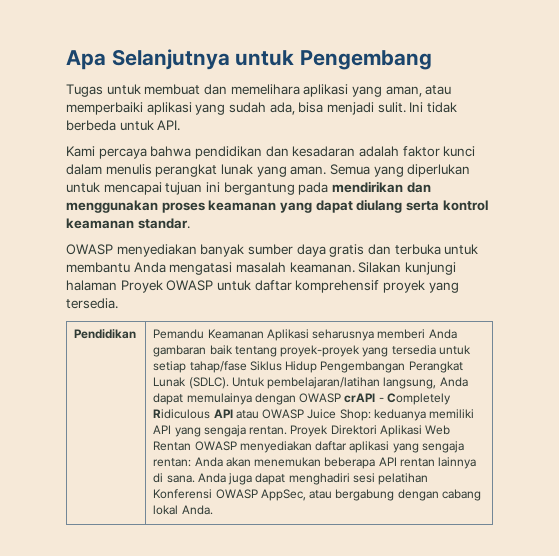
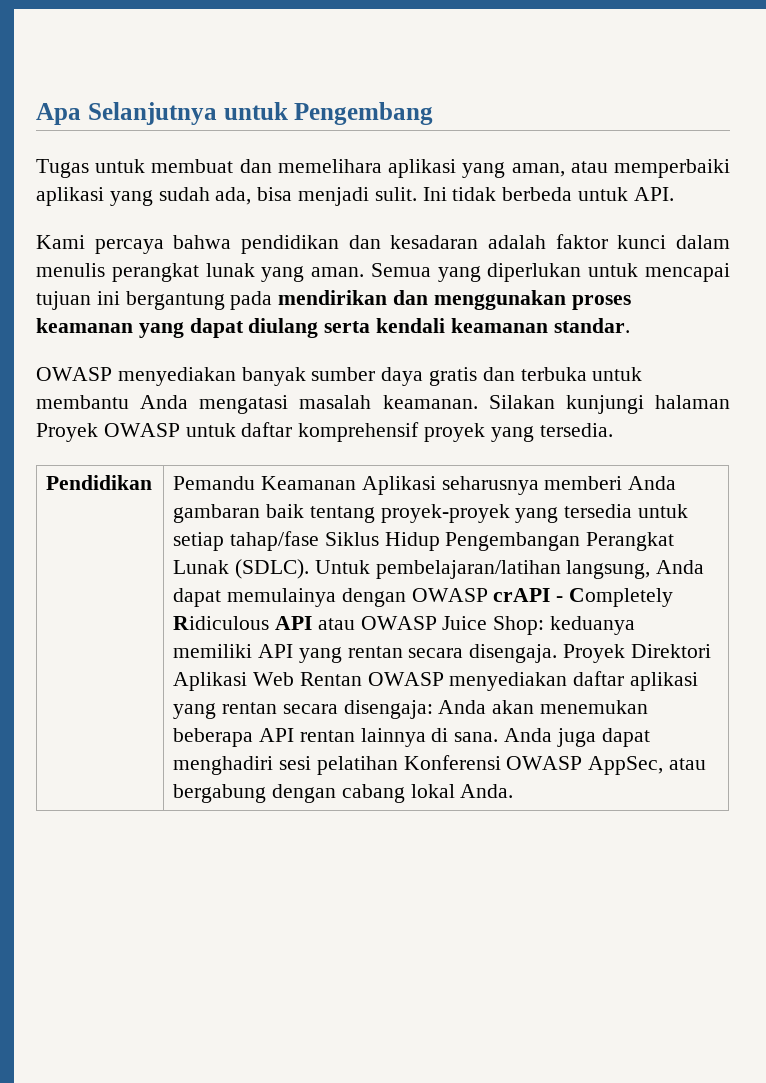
[442,200,488,211] kontrol -> [376,318,446,333] kendali
[203,425,288,437] sengaja rentan. -> [347,644,558,663] rentan secara disengaja.
[421,441,464,453] [153,458,192,467] sengaja rentan: -> [221,700,433,719] rentan secara disengaja:

